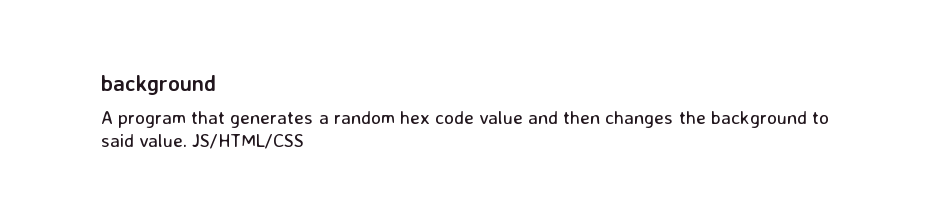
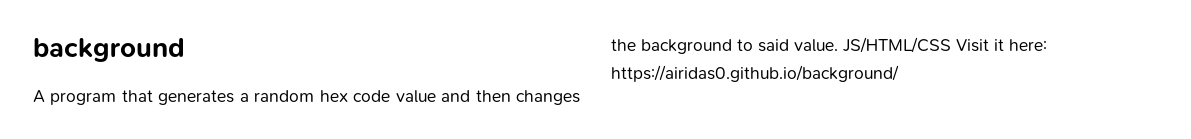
(305, 141) none -> [956,39,1047,52] [611,65,899,82] Visit it here: https://airidas0.github.io/background/

